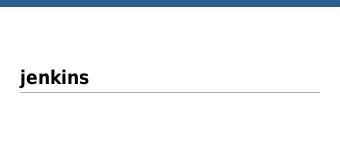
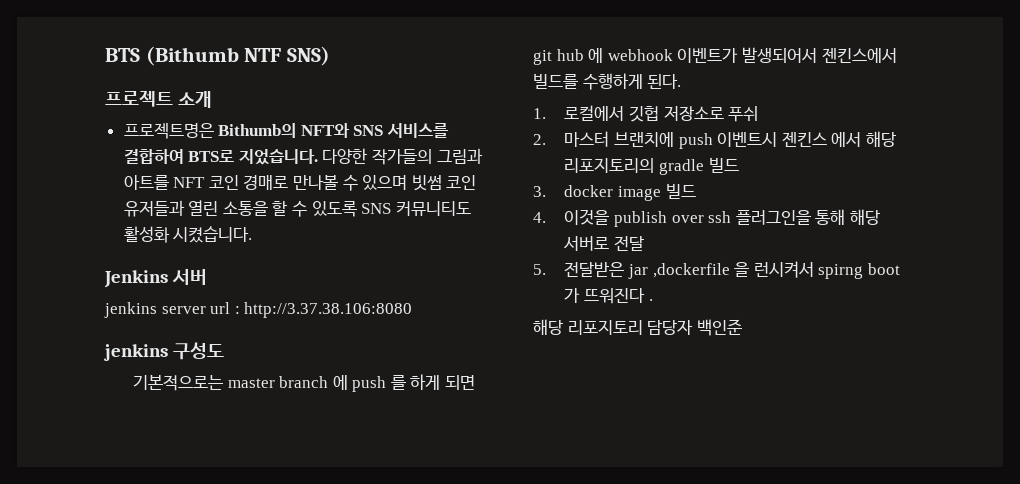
[19,69,89,89] jenkins -> [105,46,330,66] [105,90,213,108] [123,123,450,139] [123,148,483,165] [123,175,477,191] [123,200,471,217] [123,226,253,243] [104,269,208,288] [104,302,413,318] [104,342,225,361] [132,374,476,392] [533,47,897,65] [533,73,682,90] [533,105,759,122] [533,131,896,149] [564,157,739,175] [533,183,696,201] [533,209,880,227] [563,236,644,251] [533,261,900,279] [564,287,653,304] [533,319,742,336] BTS (Bithumb NTF SNS) // 프로젝트 소개 // 프로젝트명은 Bithumb의 NFT와 SNS 서비스를 결합하여 BTS로 지었습니다. 다양한 작가들의 그림과 아트를 NFT 코인 경매로 만나볼 수 있으며 빗썸 코인 유저들과 열린 소통을 할 수 있도록 SNS 커뮤니티도 활성화 시켰습니다. // Jenkins 서버 // jenkins server url : http://3.37.38.106:8080 // jenkins 구성도 // 기본적으로는 master branch 에 push 를 하게 되면 git hub 에 webhook 이벤트가 발생되어서 젠킨스에서 빌드를 수행하게 된다. // 1. 로컬에서 깃헙 저장소로 푸쉬 // 2. 마스터 브랜치에 push 이벤트시 젠킨스 에서 해당 리포지토리의 gradle 빌드 // 3. docker image 빌드 // 4. 이것을 publish over ssh 플러그인을 통해 해당 서버로 전달 // 5. 전달받은 jar ,dockerfile 을 런시켜서 spirng boot 가 뜨워진다 . // 해당 리포지토리 담당자 백인준

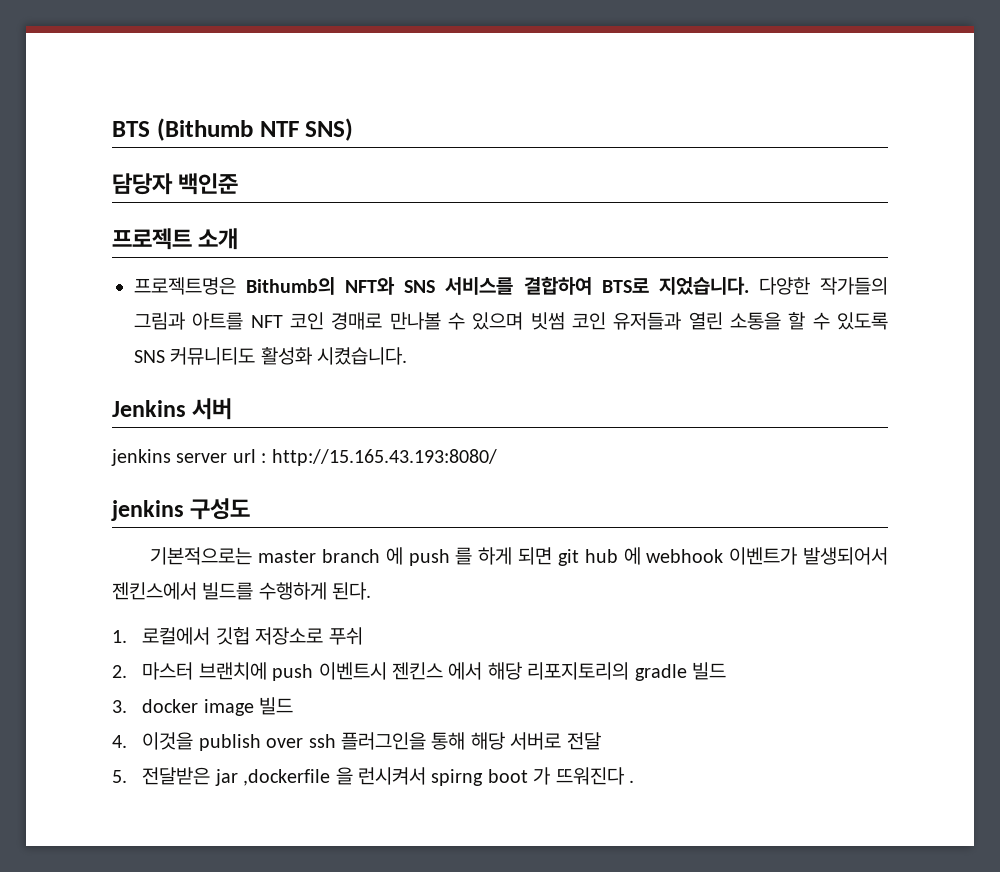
(330, 56) none -> [112,173,239,195] // 담당자 백인준
[244,302,413,318] http://3.37.38.106:8080 -> [271,449,497,466] http://15.165.43.193:8080/
[533,319,742,336] // 해당 리포지토리 담당자 백인준 -> (634, 781) none

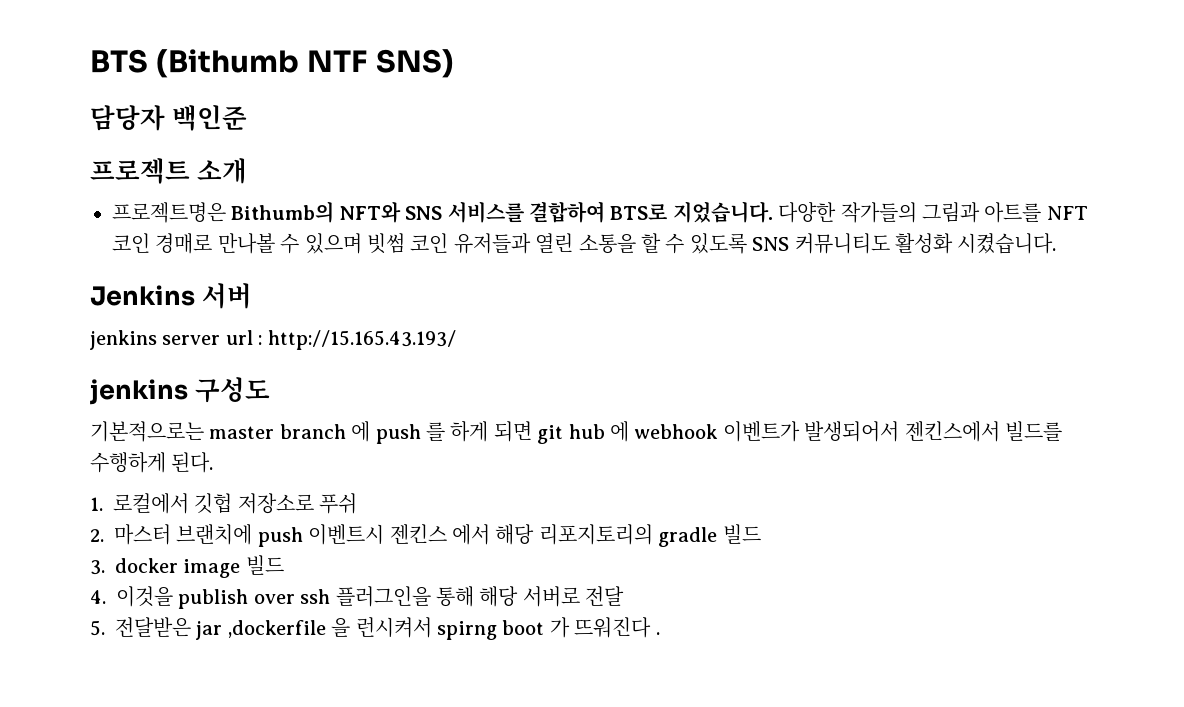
[271,449,497,466] http://15.165.43.193:8080/ -> [267,330,456,350] http://15.165.43.193/

